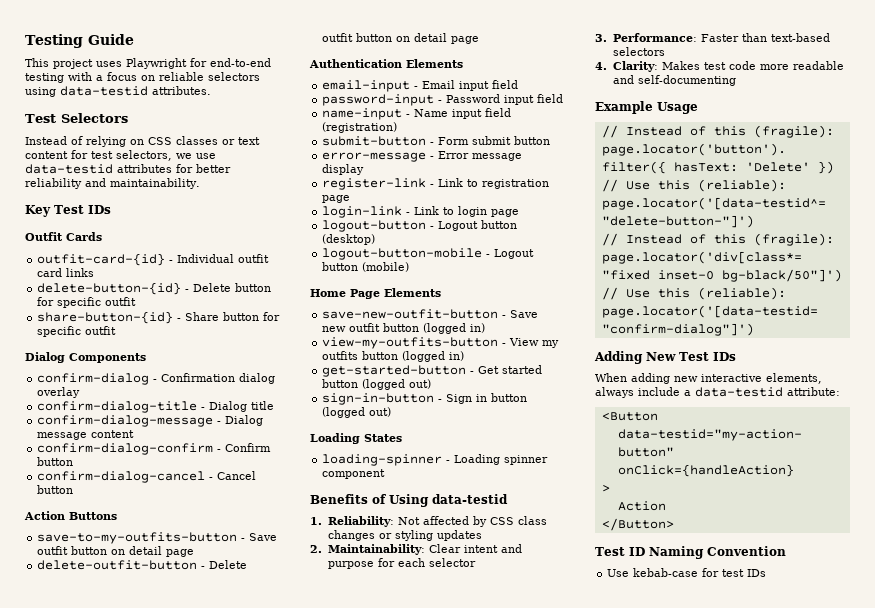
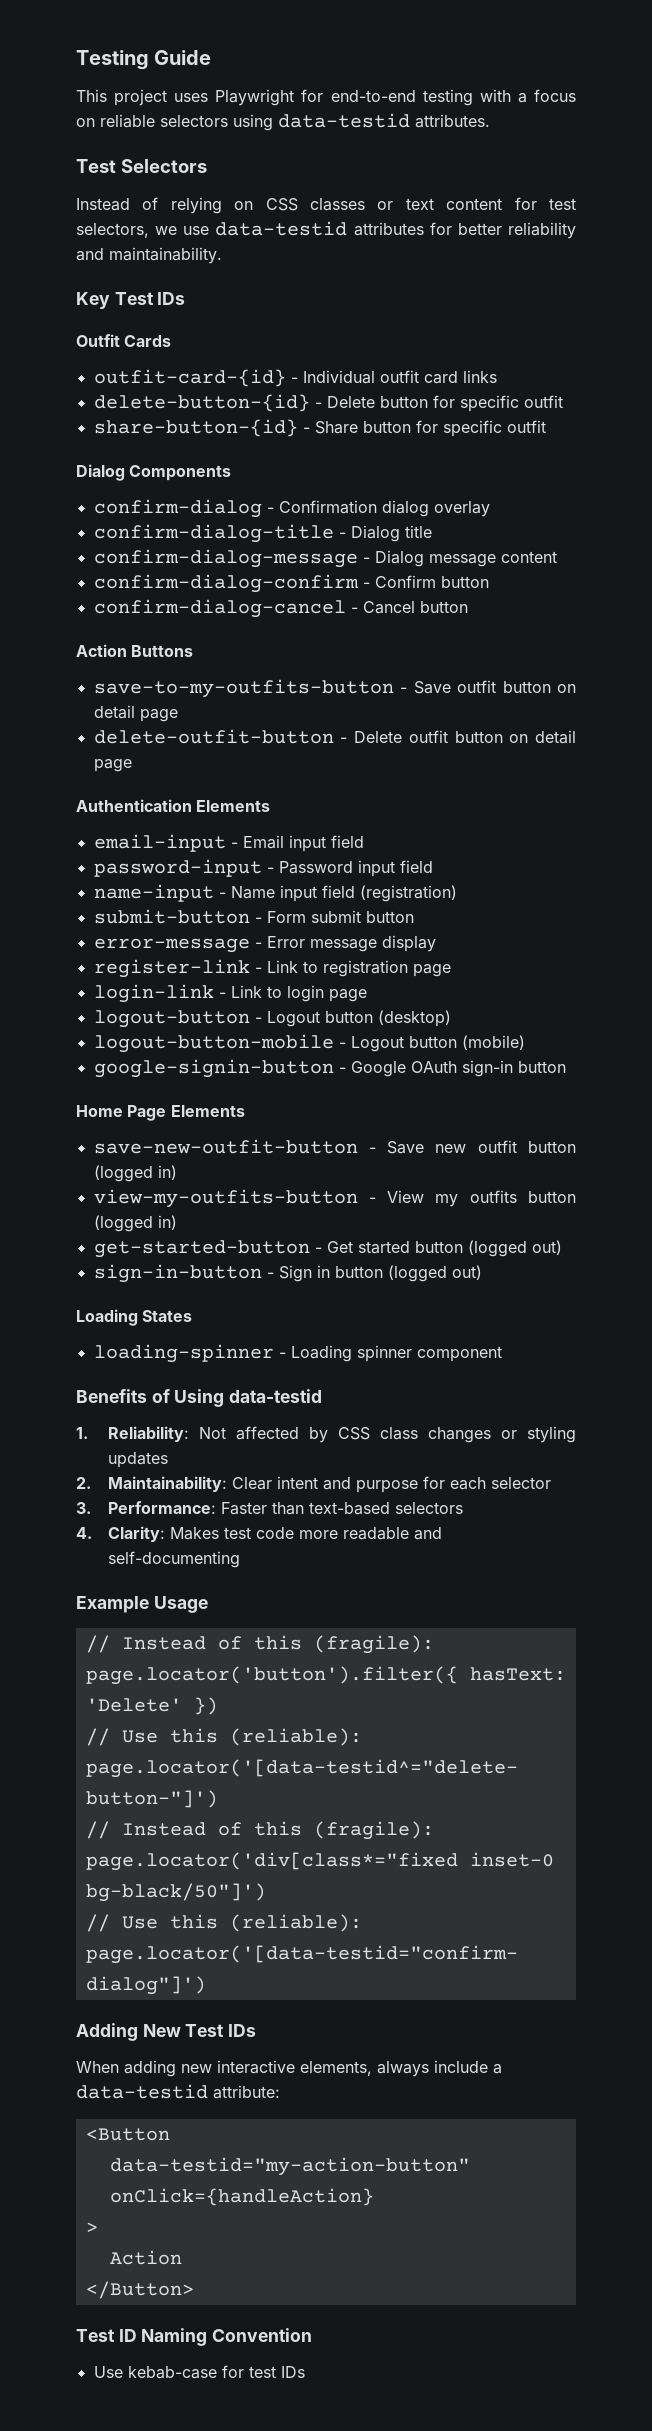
(410, 267) none -> [93,1059,566,1078] // google-signin-button - Google OAuth sign-in button

